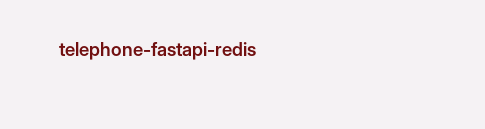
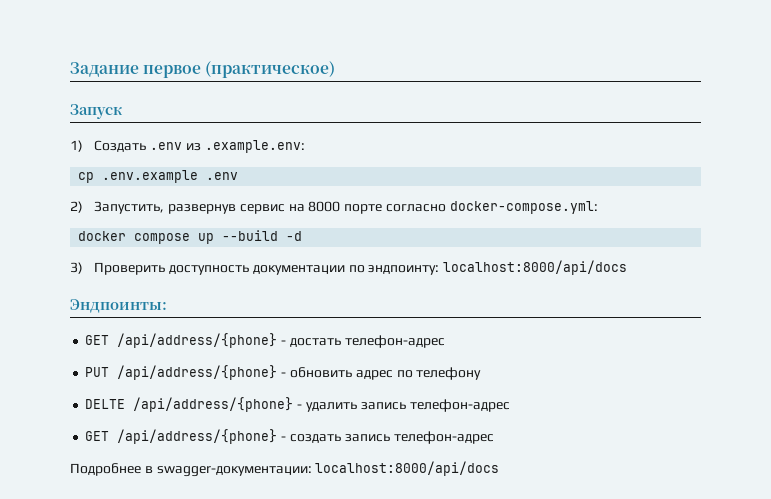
[59,42,256,60] telephone-fastapi-redis -> [70,61,336,78] [70,104,123,119] [70,140,305,153] [78,170,239,183] [70,201,598,214] [78,230,303,244] [70,260,628,275] [70,299,167,313] [85,333,445,348] [85,365,482,380] [85,397,510,412] [85,429,494,444] [70,461,500,477] Задание первое (практическое) // Запуск // 1) Создать .env из .example.env: // cp .env.example .env // 2) Запустить, развернув сервис на 8000 порте согласно docker-compose.yml: // docker compose up --build -d // 3) Проверить доступность документации по эндпоинту: localhost:8000/api/docs // Эндпоинты: // GET /api/address/{phone} - достать телефон-адрес // PUT /api/address/{phone} - обновить адрес по телефону // DELTE /api/address/{phone} - удалить запись телефон-адрес // GET /api/address/{phone} - создать запись телефон-адрес // Подробнее в swagger-документации: localhost:8000/api/docs

